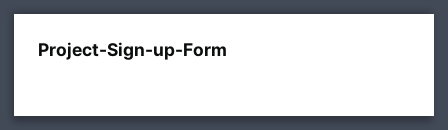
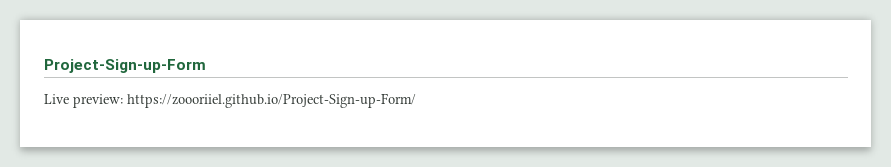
(227, 51) none -> [44,93,416,108] // Live preview: https://zoooriiel.github.io/Project-Sign-up-Form/

